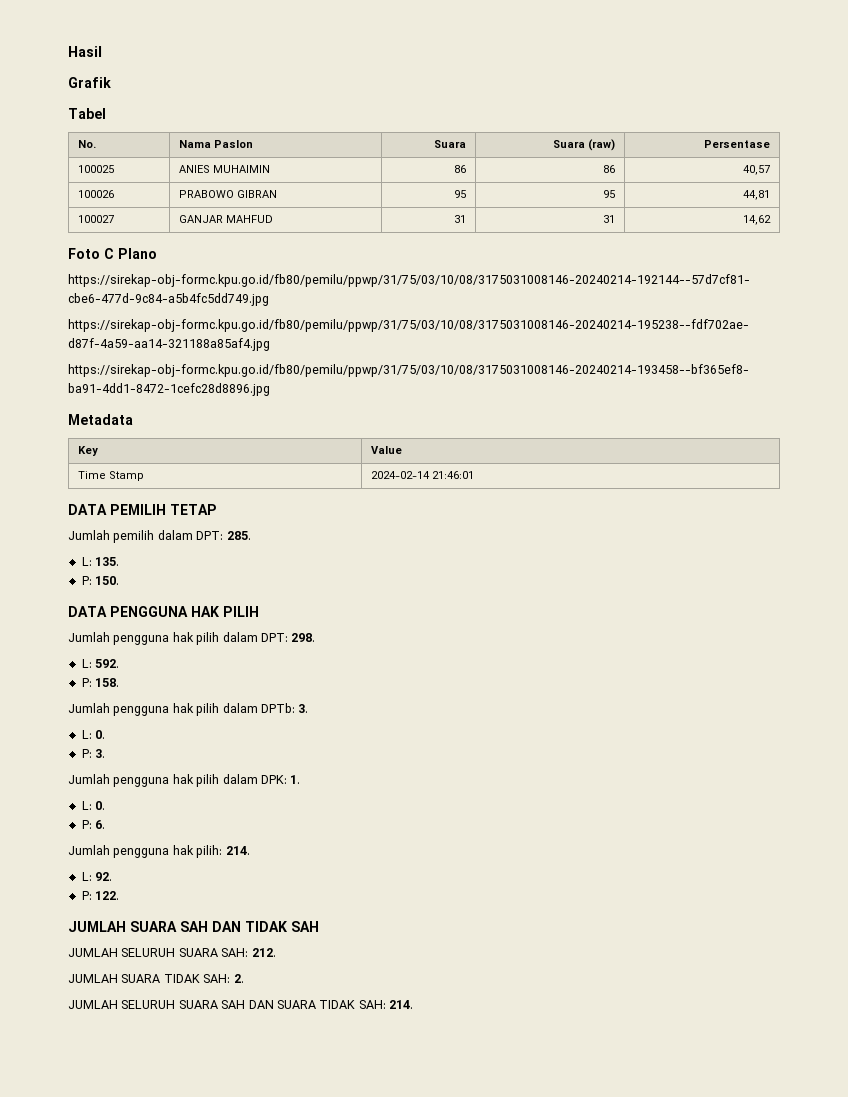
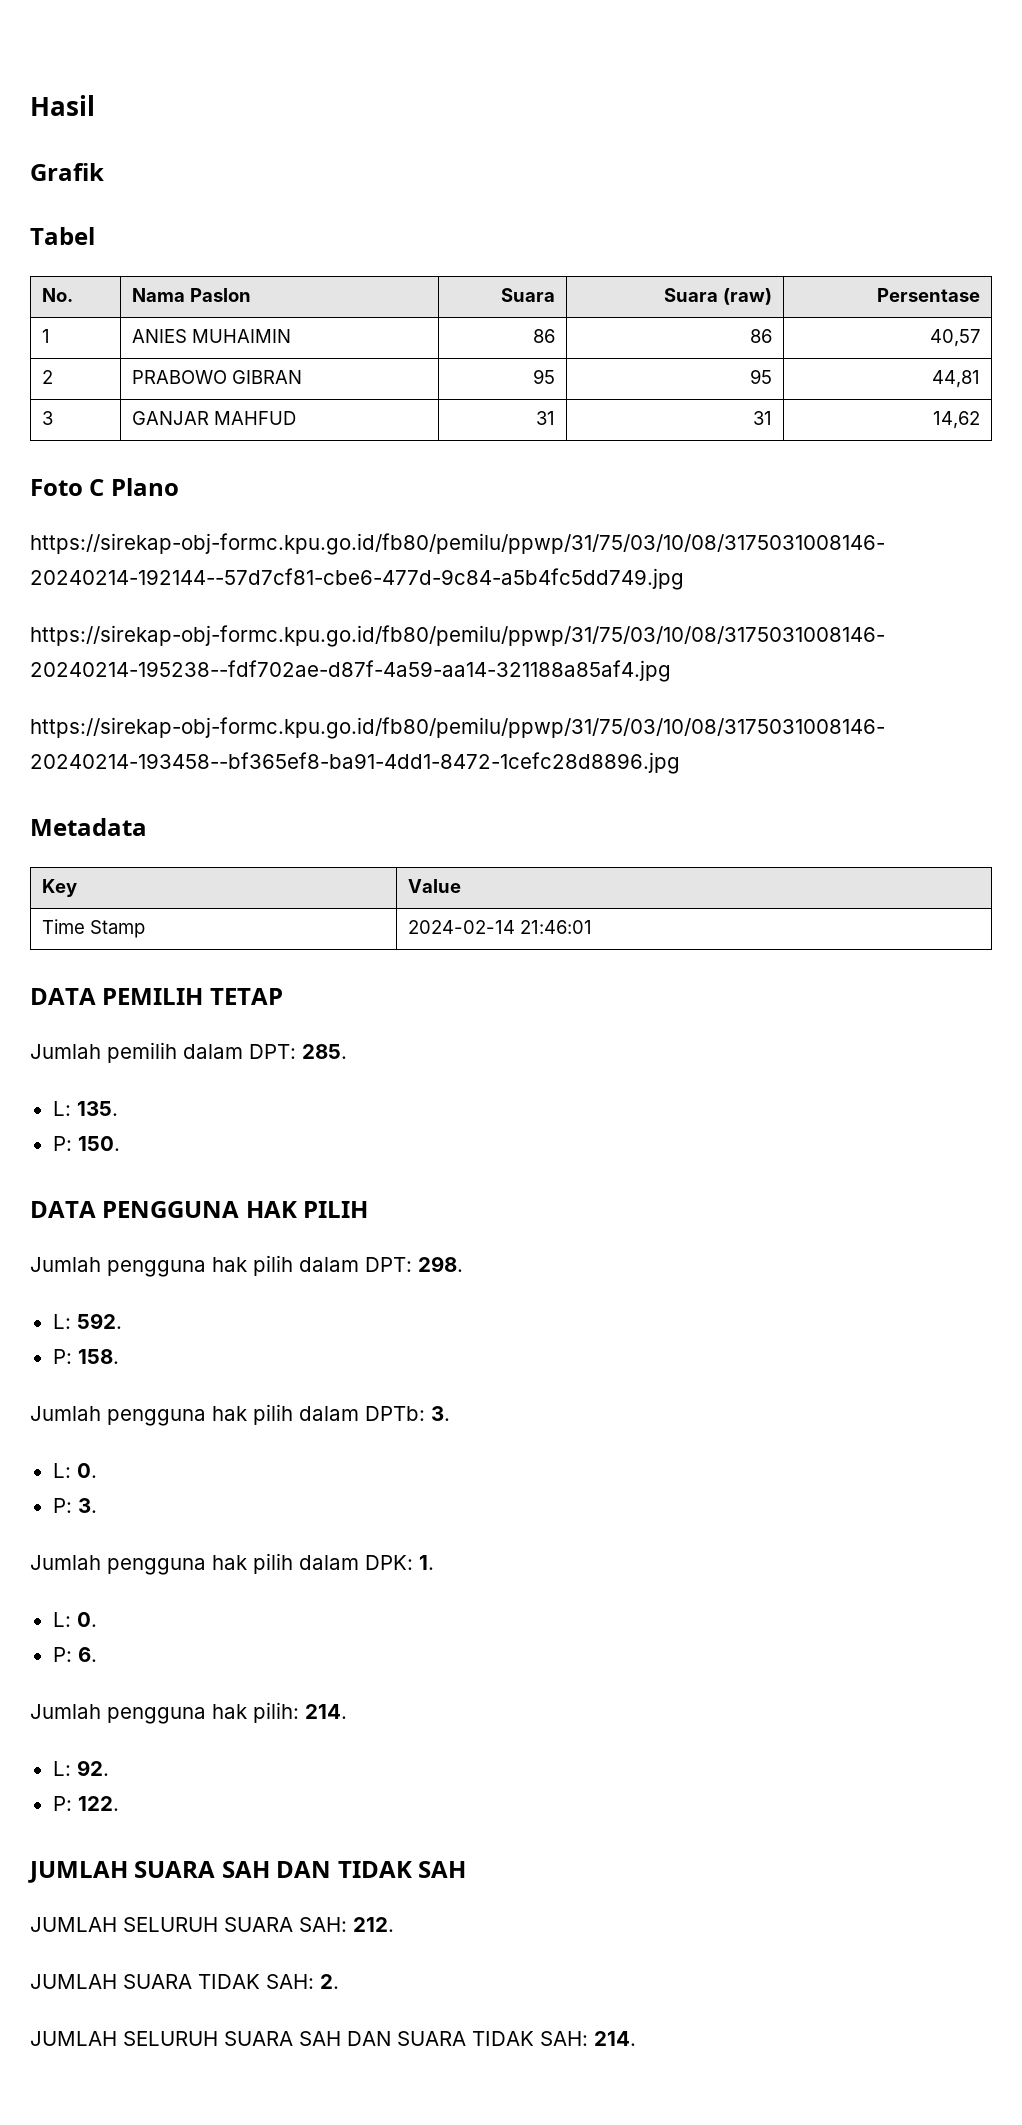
[77,165,114,173] 100025 -> [42,329,51,343] 1
[77,190,114,198] 100026 -> [42,370,54,384] 2
[77,215,114,223] 100027 -> [42,411,54,425] 3

